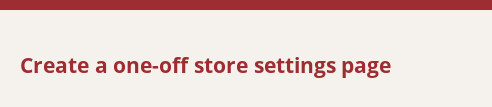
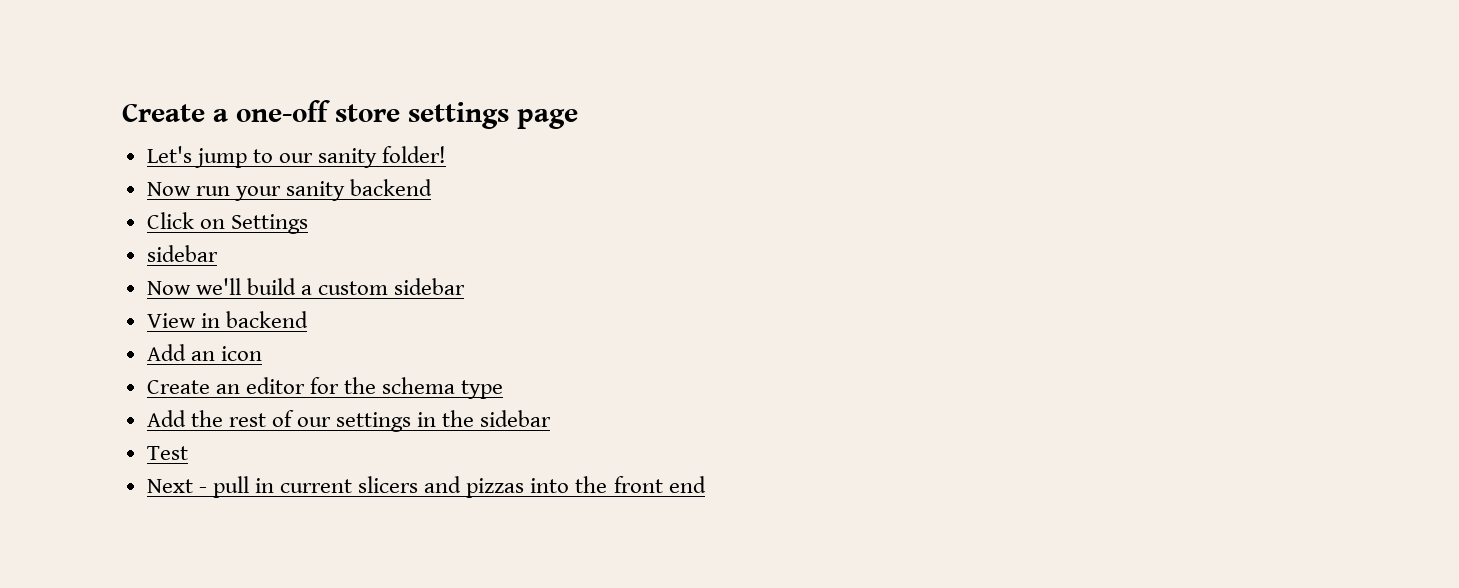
(392, 69) none -> [146,146,447,168] [146,179,433,201] [146,212,308,234] [146,245,218,262] [146,278,466,295] [146,311,308,328] [146,344,262,361] [146,377,504,399] [146,410,552,432] [146,446,188,460] [146,476,706,498] // Let's jump to our sanity folder! // Now run your sanity backend // Click on Settings // sidebar // Now we'll build a custom sidebar // View in backend // Add an icon // Create an editor for the schema type // Add the rest of our settings in the sidebar // Test // Next - pull in current slicers and pizzas into the front end

